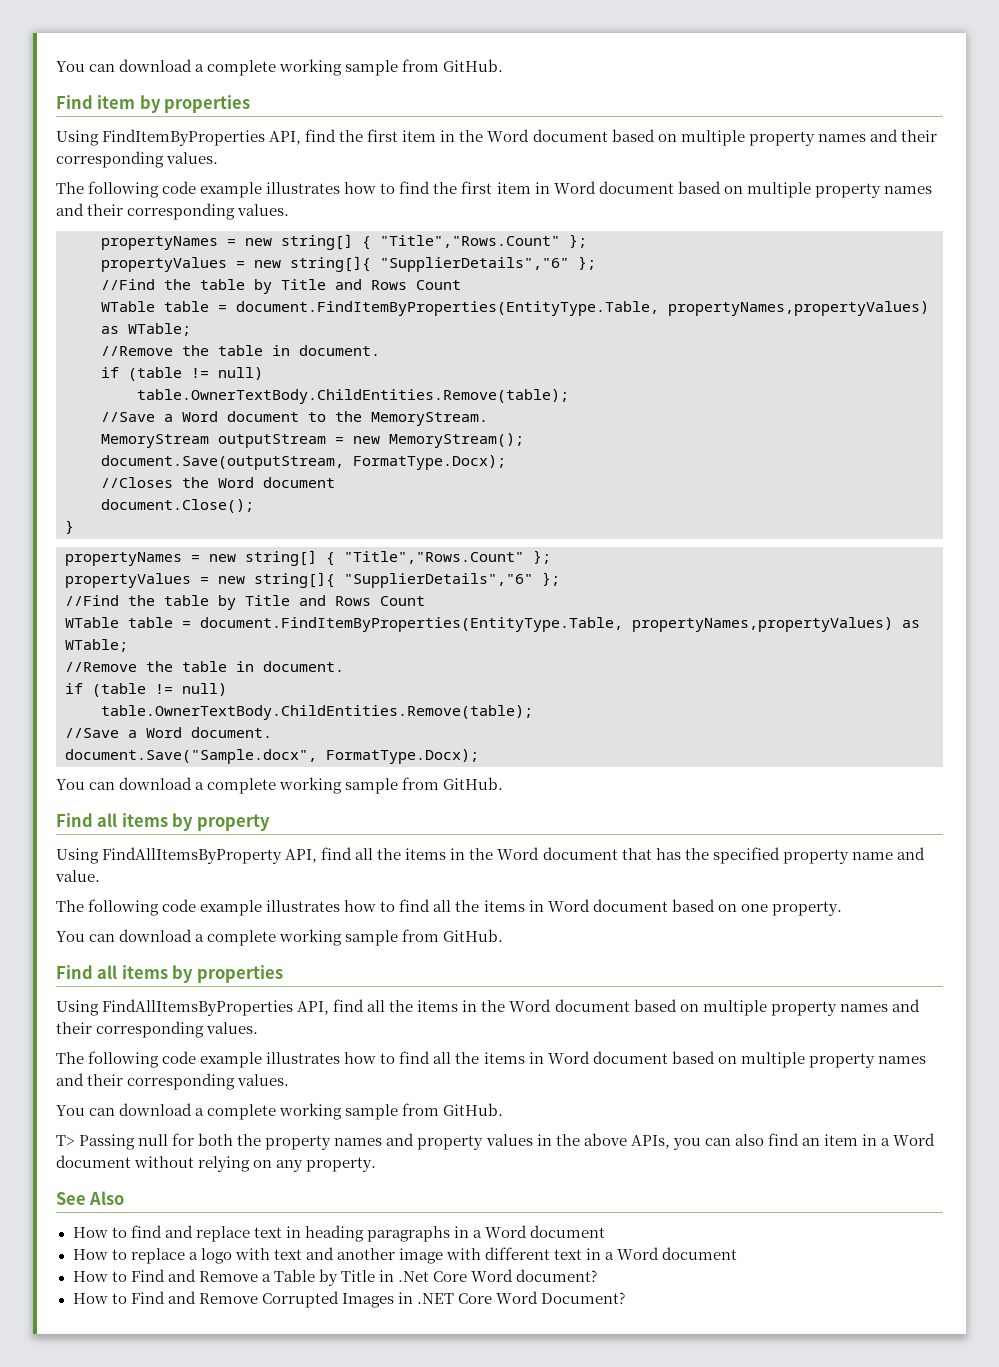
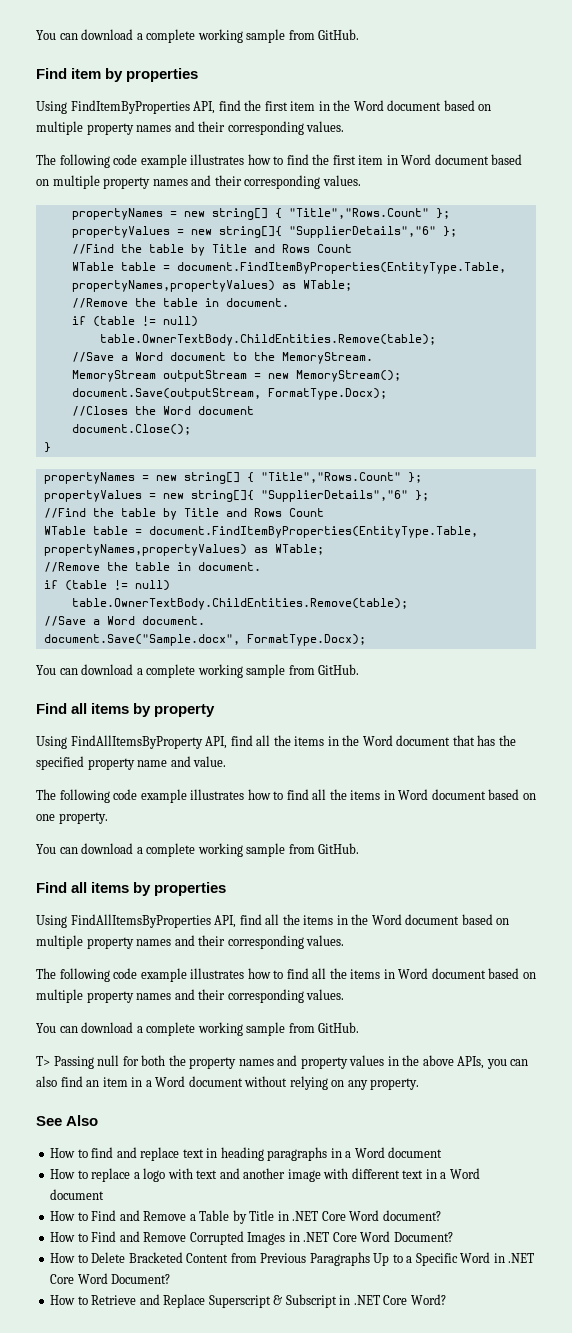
[398,1271,430,1282] .Net -> [292,1211,319,1221] .NET
(626, 1298) none -> [50,1252,535,1266] [50,1273,171,1284] [50,1294,446,1308] // How to Delete Bracketed Content from Previous Paragraphs Up to a Specific Word in .NET Core Word Document? // How to Retrieve and Replace Superscript & Subscript in .NET Core Word?

